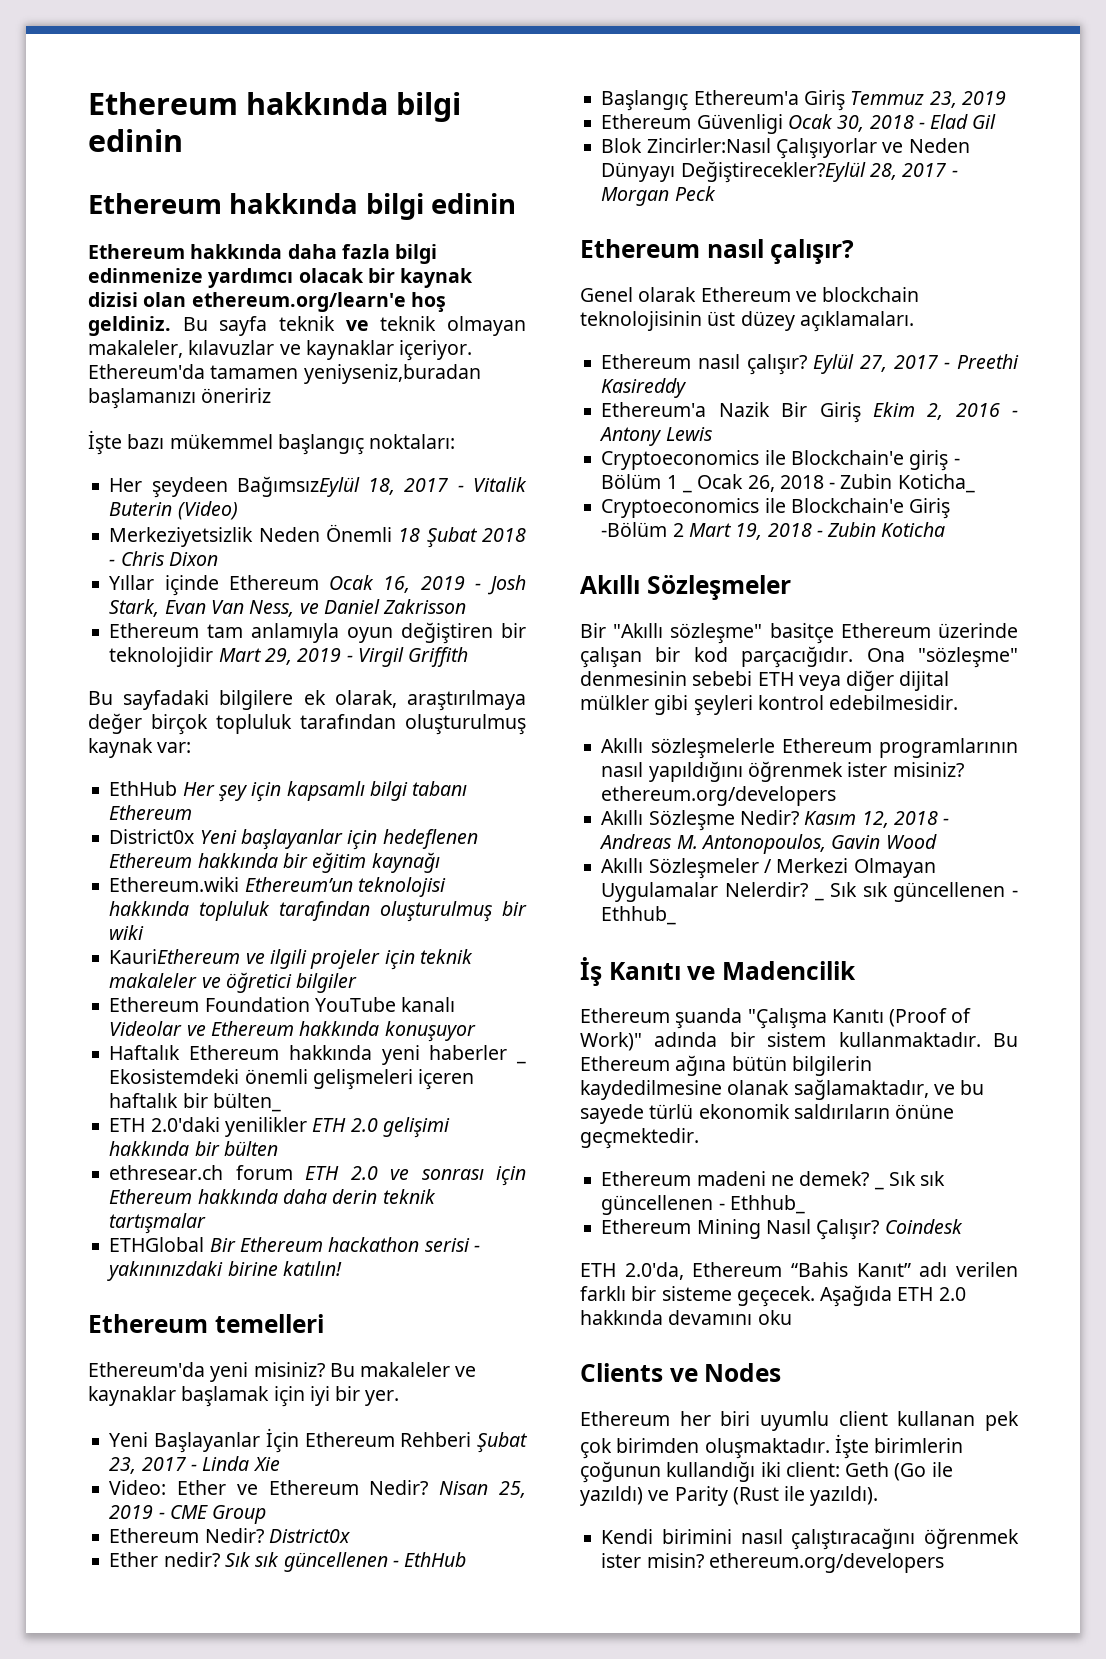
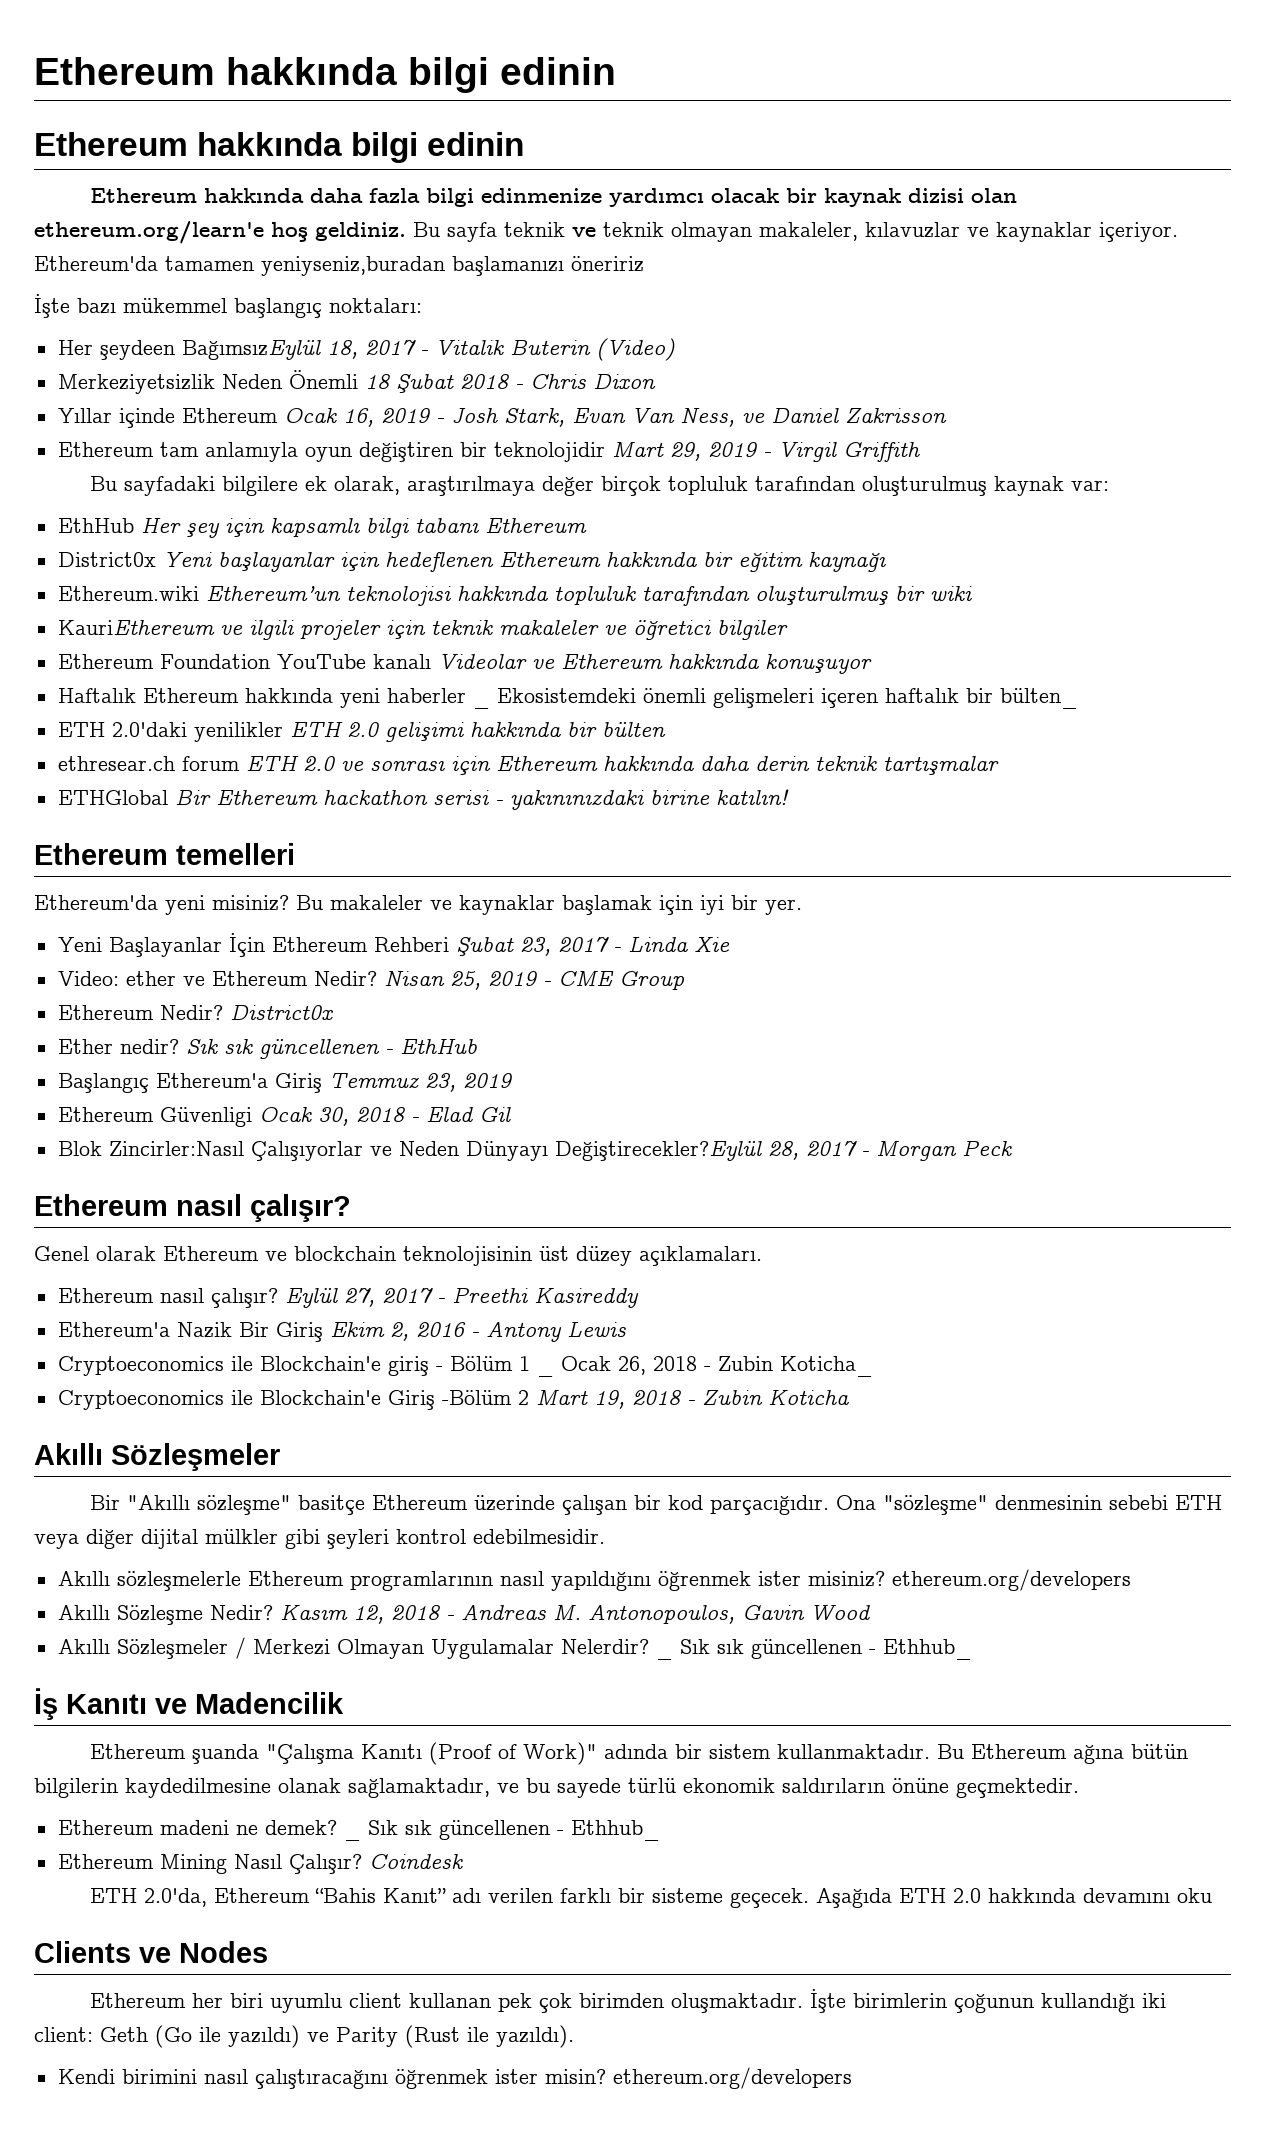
[177,1480,227,1495] Ether -> [125,971,176,986] ether

